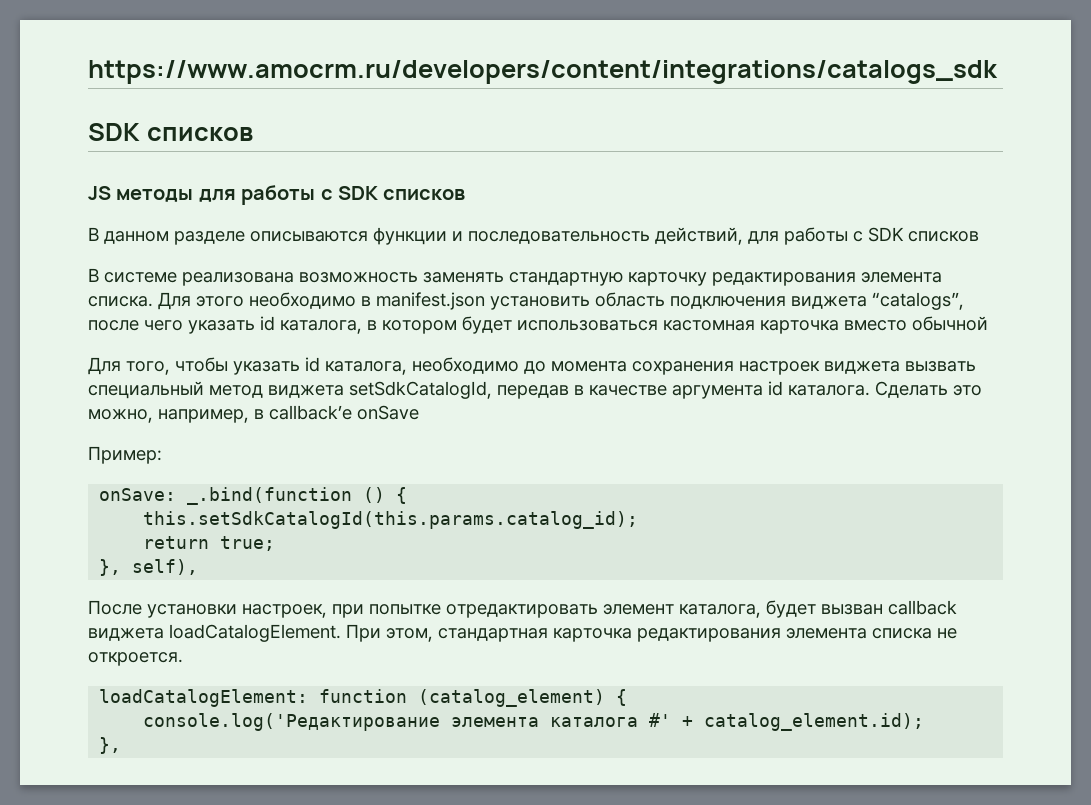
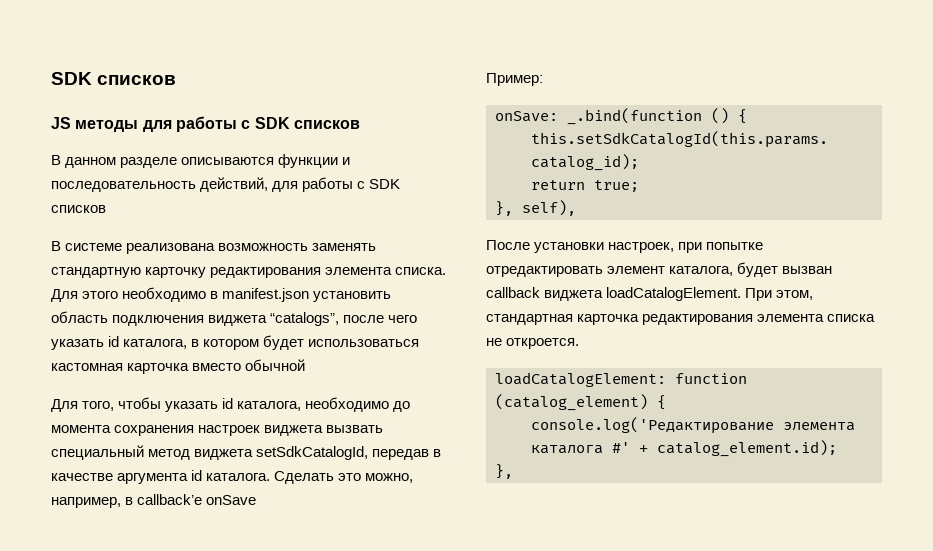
[88,60,998,84] https://www.amocrm.ru/developers/content/integrations/catalogs_sdk // -> (51, 78) none

